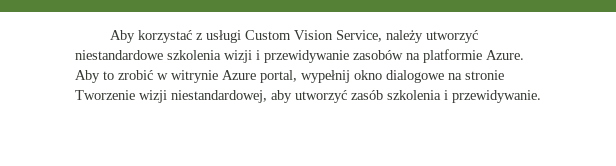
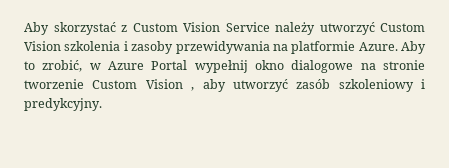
[110,30,383,43] Aby korzystać z usługi Custom Vision Service, -> [24,22,270,35] Aby skorzystać z Custom Vision Service
[75,50,403,63] niestandardowe szkolenia wizji i przewidywanie zasobów -> [380,23,425,32] [24,41,270,54] Custom Vision szkolenia i zasoby przewidywania
[118,70,297,83] zrobić w witrynie Azure portal, -> [42,60,188,72] zrobić, w Azure Portal
[75,90,541,103] Tworzenie wizji niestandardowej, aby utworzyć zasób szkolenia i przewidywanie. -> [24,79,425,92] [24,98,102,111] tworzenie Custom Vision , aby utworzyć zasób szkoleniowy i predykcyjny.

